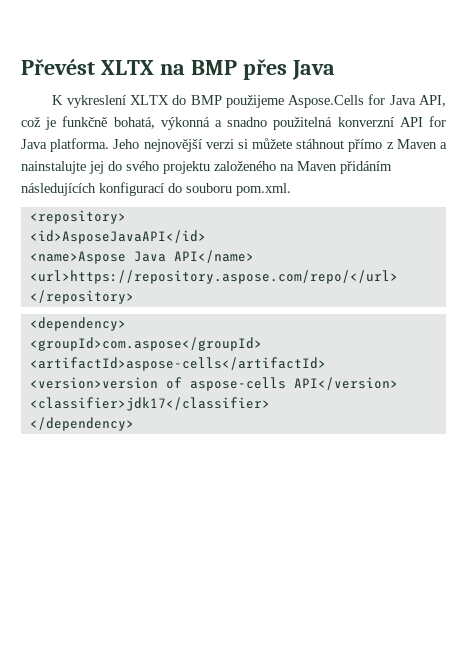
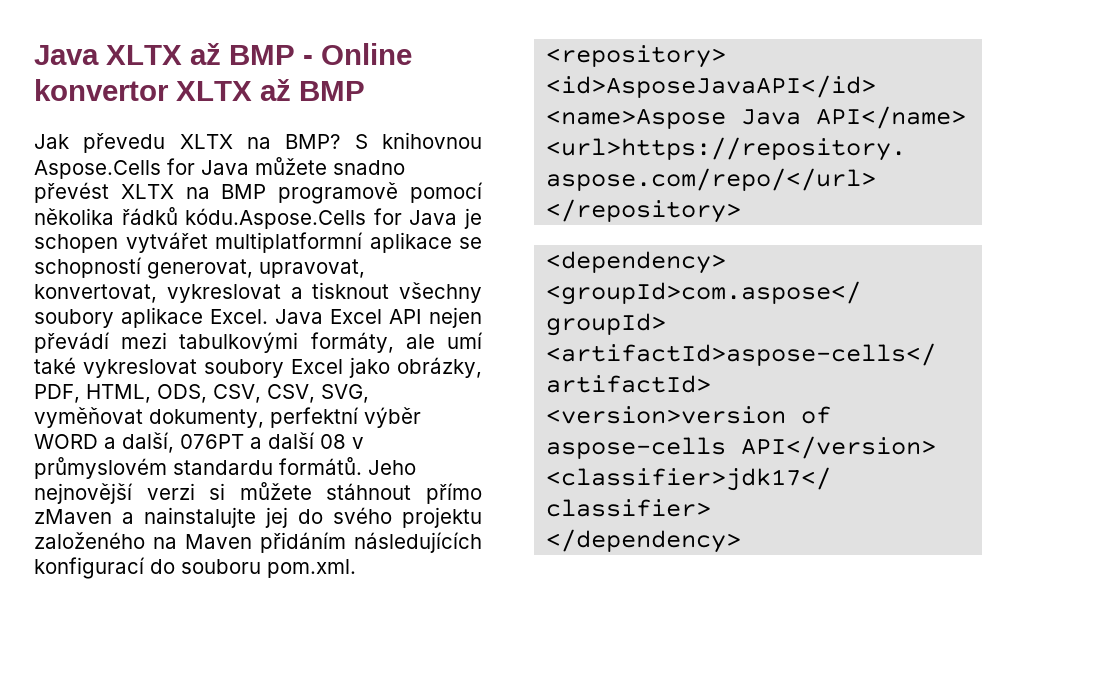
[21,59,335,80] [52,94,446,108] [21,116,446,130] [21,138,110,152] Převést XLTX na BMP přes Java // K vykreslení XLTX do BMP použijeme Aspose.Cells for Java API, což je funkčně bohatá, výkonná a snadno použitelná konverzní API for Java platforma. -> [34,43,412,65] [34,79,365,101] [34,132,482,153] [34,157,405,179] [34,182,484,204] [34,207,483,229] [34,232,482,253] [34,257,365,279] [34,282,482,303] [34,307,482,328] [34,332,483,353] [34,357,482,378] [34,384,369,403] [34,407,421,428] [34,432,364,453] [34,457,362,479] Java XLTX až BMP - Online konvertor XLTX až BMP // Jak převedu XLTX na BMP? S knihovnou Aspose.Cells for Java můžete snadno převést XLTX na BMP programově pomocí několika řádků kódu.Aspose.Cells for Java je schopen vytvářet multiplatformní aplikace se schopností generovat, upravovat, konvertovat, vykreslovat a tisknout všechny soubory aplikace Excel. Java Excel API nejen převádí mezi tabulkovými formáty, ale umí také vykreslovat soubory Excel jako obrázky, PDF, HTML, ODS, CSV, CSV, SVG, vyměňovat dokumenty, perfektní výběr WORD a další, 076PT a další 08 v průmyslovém standardu formátů.
[386,139,437,149] z Maven -> [34,509,112,524] zMaven

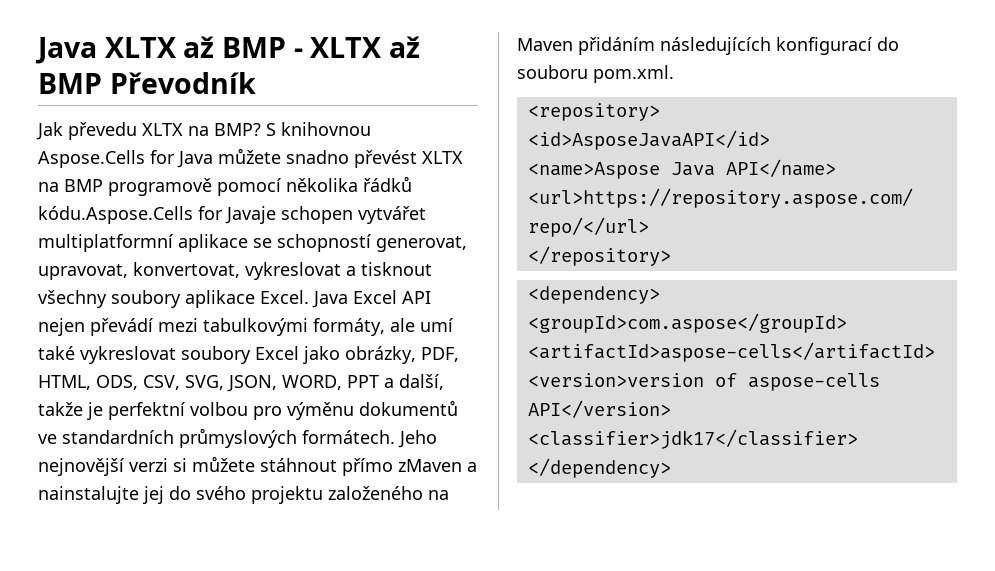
[321,43,412,65] [34,79,365,101] Online konvertor XLTX až BMP -> [310,36,421,58] [38,72,256,94] XLTX až BMP Převodník
[409,208,483,229] Java je -> [225,206,276,224] Javaje
[267,384,369,403] [34,407,421,428] [34,432,364,453] [34,457,362,479] CSV, SVG, vyměňovat dokumenty, perfektní výběr WORD a další, 076PT a další 08 v průmyslovém standardu formátů. -> [185,374,444,392] [38,400,458,420] [38,428,395,448] SVG, JSON, WORD, PPT a další, takže je perfektní volbou pro výměnu dokumentů ve standardních průmyslových formátech.

